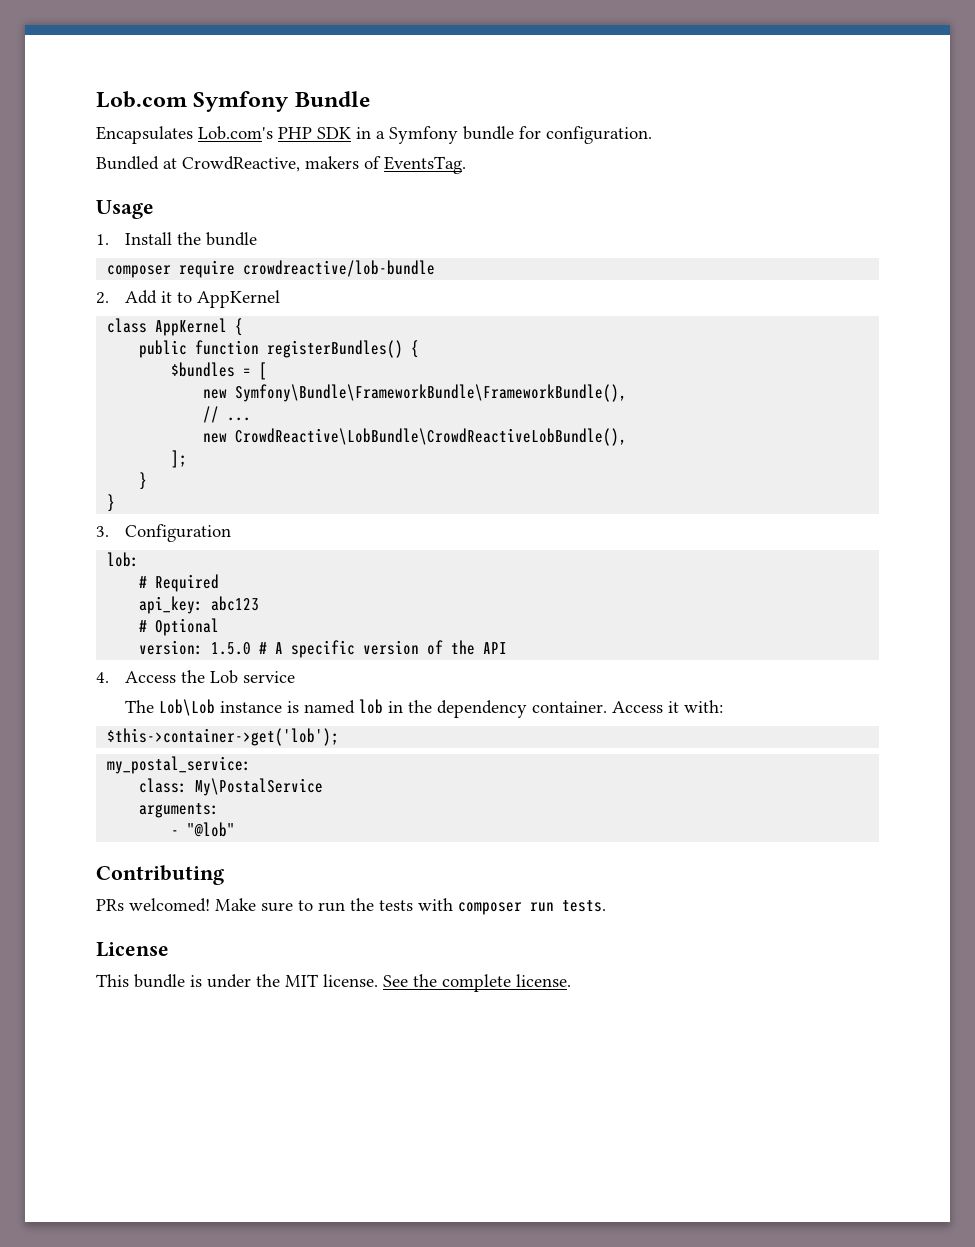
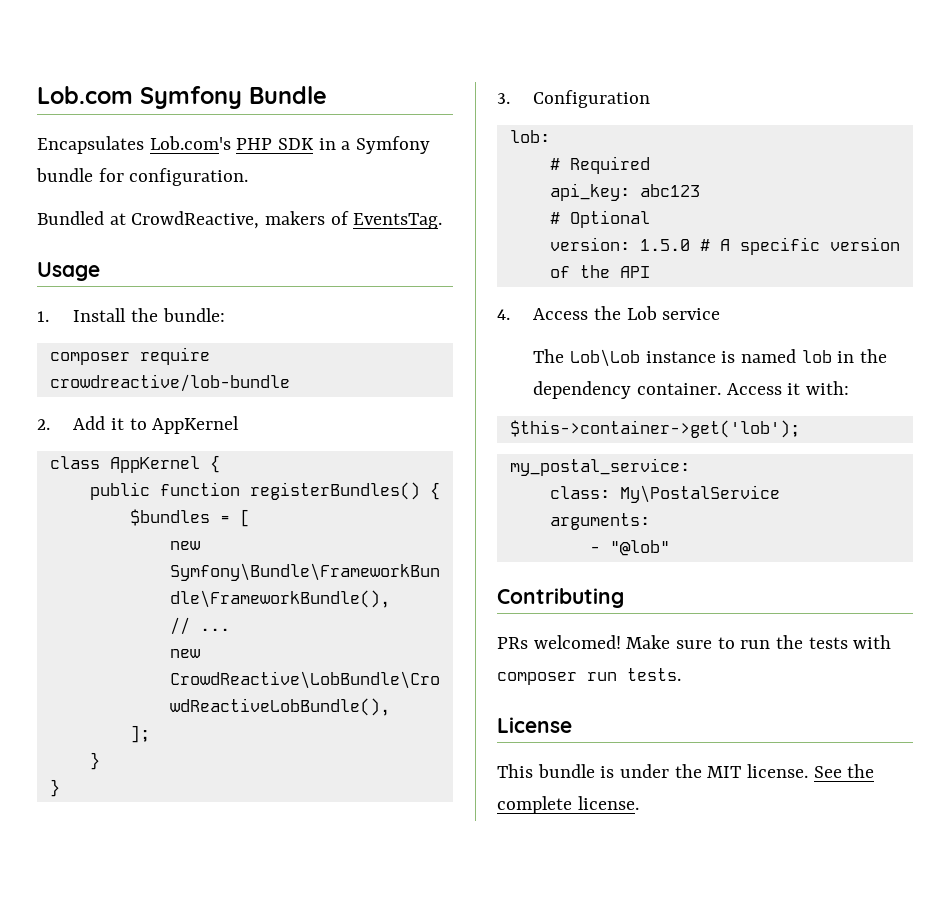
[205,232,257,246] bundle -> [162,308,225,322] bundle:

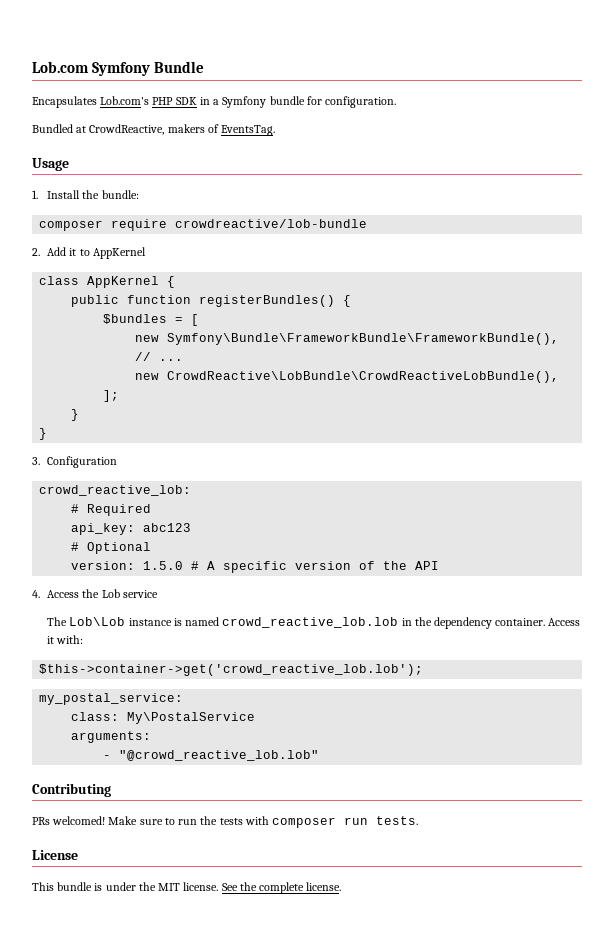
[509,130,550,143] lob: -> [39,485,192,496] crowd_reactive_lob:
[801,350,832,363] lob -> [222,617,399,628] crowd_reactive_lob.lob
[509,420,800,438] $this->container->get('lob'); -> [39,664,424,676] $this->container->get('crowd_reactive_lob.lob');
[609,540,670,556] "@lob" -> [119,750,320,761] "@crowd_reactive_lob.lob"

